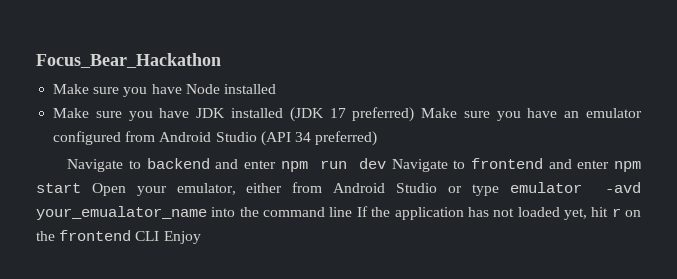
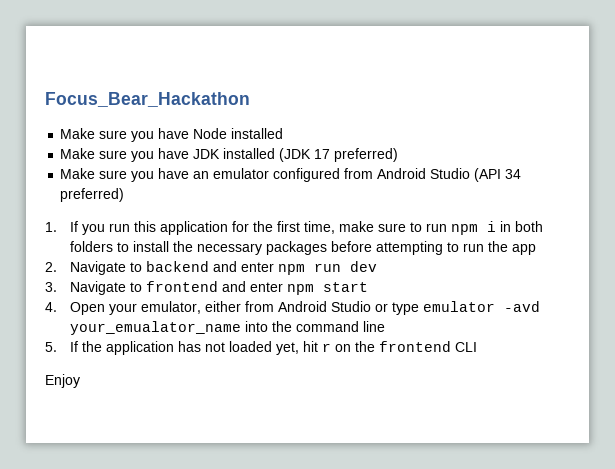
(415, 114) none -> (399, 155) //
(378, 138) none -> [45,221,543,235] [69,241,536,255] [45,262,57,272] 1. If you run this application for the first time, make sure to run npm i in both folders to install the necessary packages before attempting to run the app // 2.
(387, 163) none -> [45,282,57,292] // 3.
(81, 188) none -> [45,302,57,312] // 4.
(353, 212) none -> [45,342,57,352] // 5.
(160, 236) none -> (477, 347) //

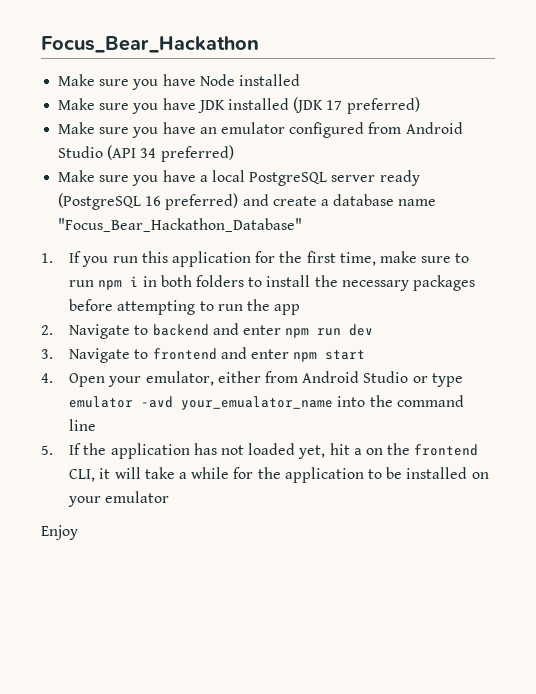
(125, 195) none -> [58,170,420,186] [58,193,437,210] [58,218,303,232] // Make sure you have a local PostgreSQL server ready (PostgreSQL 16 preferred) and create a database name "Focus_Bear_Hackathon_Database"
[321,343,331,352] r -> [353,448,362,456] a
[454,342,477,352] CLI -> [69,467,489,483] [68,491,170,507] CLI, it will take a while for the application to be installed on your emulator

